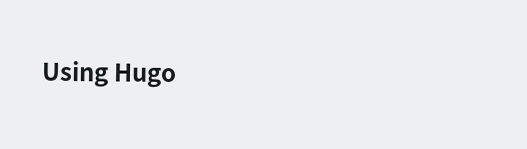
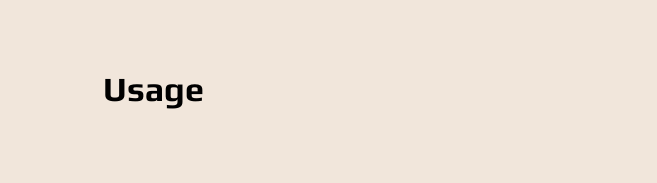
[41,60,178,89] Using Hugo -> [103,78,204,109] Usage

